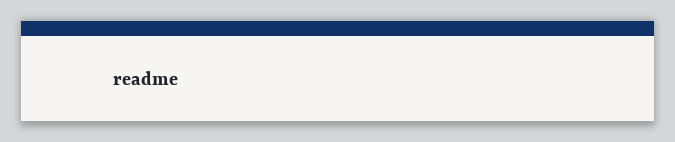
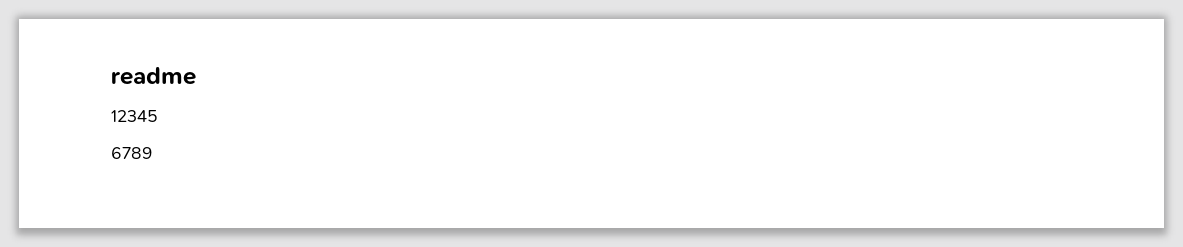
(178, 78) none -> [111,110,158,122] [111,147,152,159] // 12345 // 6789

